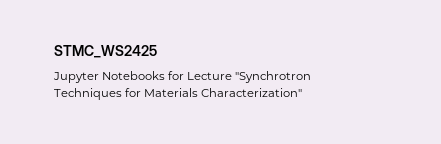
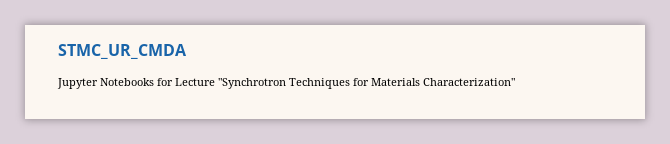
[54,45,157,58] STMC_WS2425 -> [58,44,187,59] STMC_UR_CMDA

